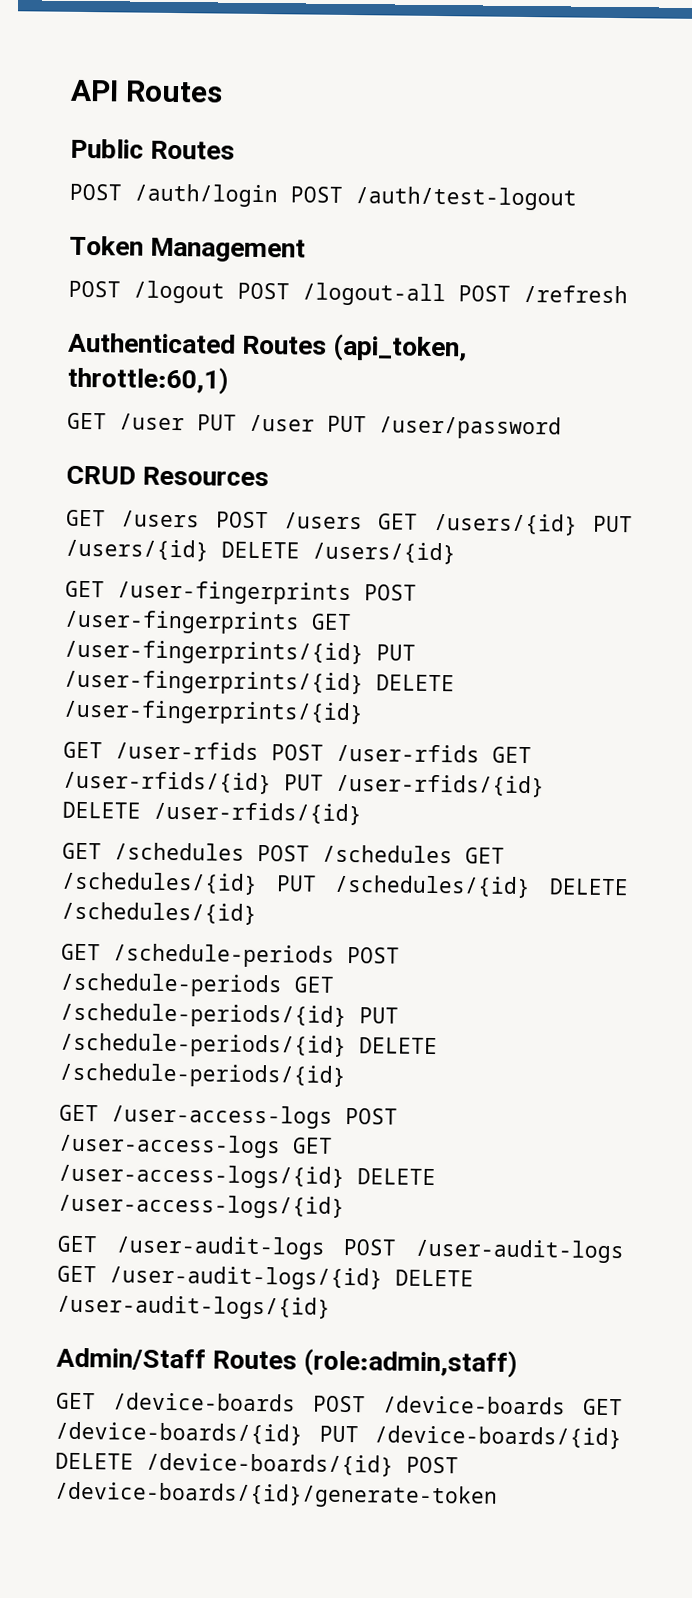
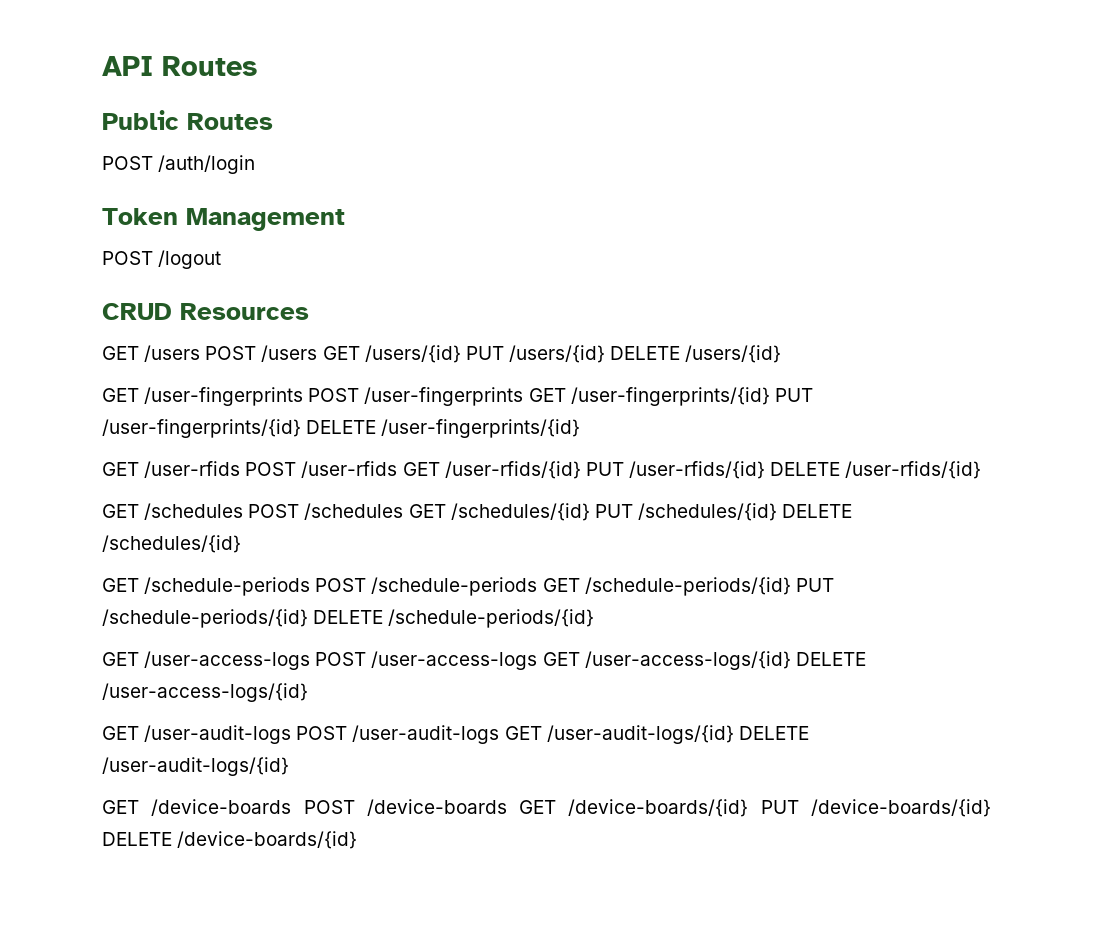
[290,186,577,211] POST /auth/test-logout -> (256, 164) none
[237,282,628,307] [68,332,468,363] [67,365,229,395] [67,412,562,440] POST /logout-all POST /refresh // Authenticated Routes (api_token, throttle:60,1) // GET /user PUT /user PUT /user/password -> (222, 259) none
[56,1347,519,1378] // Admin/Staff Routes (role:admin,staff) -> (289, 766) none
[406,1456,459,1474] [54,1481,498,1509] POST /device-boards/{id}/generate-token -> (358, 840) none

